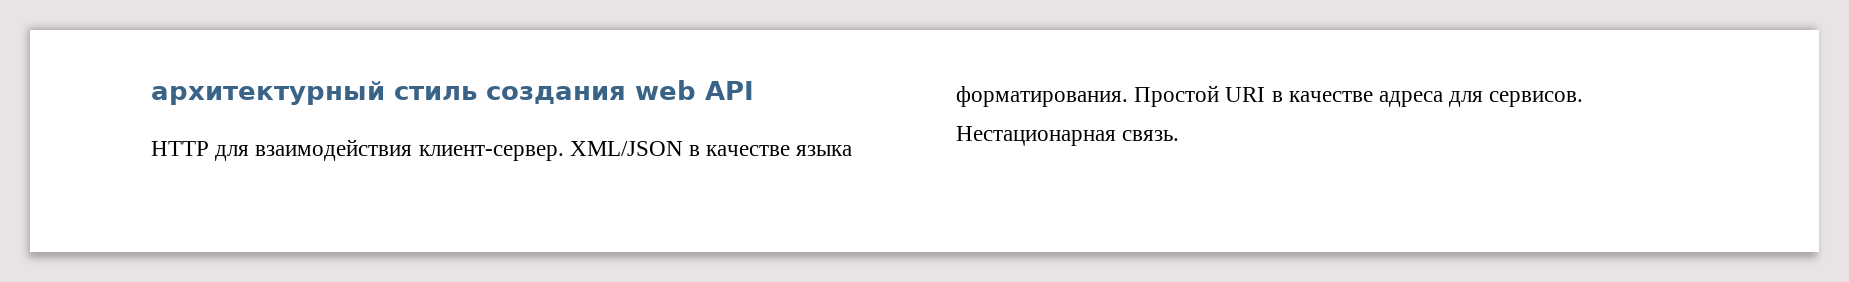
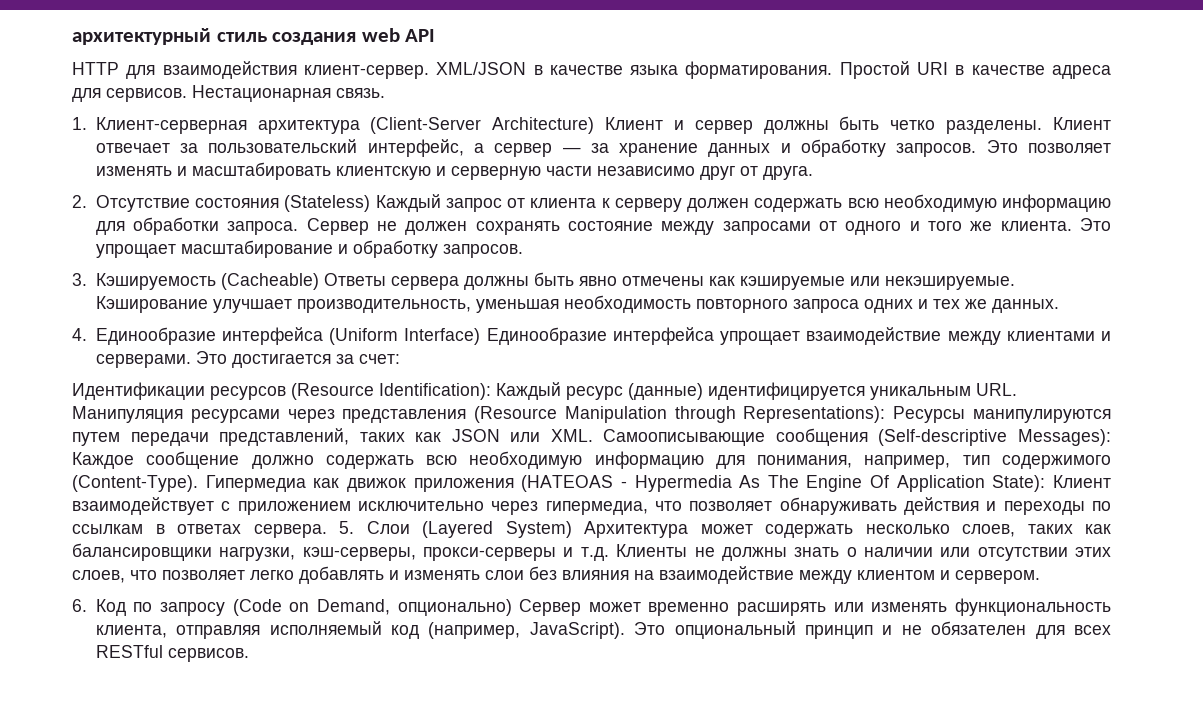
(1180, 135) none -> [72,116,1112,134] [95,139,1112,157] [95,162,813,180] [72,194,1111,212] [95,217,1111,235] [95,240,523,258] [72,272,1015,290] [95,295,1059,313] [72,327,1112,345] [95,351,400,368] [72,382,1017,400] [72,406,1112,423] [72,428,1111,446] [72,451,1111,469] [72,475,1111,492] [72,497,1112,515] [72,521,1111,538] [72,543,1112,561] [72,566,1040,584] [72,598,1111,616] [95,621,1112,639] [95,645,249,662] // 1. Клиент-серверная архитектура (Client-Server Architecture) Клиент и сервер должны быть четко разделены. Клиент отвечает за пользовательский интерфейс, а сервер — за хранение данных и обработку запросов. Это позволяет изменять и масштабировать клиентскую и серверную части независимо друг от друга. // 2. Отсутствие состояния (Stateless) Каждый запрос от клиента к серверу должен содержать всю необходимую информацию для обработки запроса. Сервер не должен сохранять состояние между запросами от одного и того же клиента. Это упрощает масштабирование и обработку запросов. // 3. Кэшируемость (Cacheable) Ответы сервера должны быть явно отмечены как кэшируемые или некэшируемые. Кэширование улучшает производительность, уменьшая необходимость повторного запроса одних и тех же данных. // 4. Единообразие интерфейса (Uniform Interface) Единообразие интерфейса упрощает взаимодействие между клиентами и серверами. Это достигается за счет: // Идентификации ресурсов (Resource Identification): Каждый ресурс (данные) идентифицируется уникальным URL. Манипуляция ресурсами через представления (Resource Manipulation through Representations): Ресурсы манипулируются путем передачи представлений, таких как JSON или XML. Самоописывающие сообщения (Self-descriptive Messages): Каждое сообщение должно содержать всю необходимую информацию для понимания, например, тип содержимого (Content-Type). Гипермедиа как движок приложения (HATEOAS - Hypermedia As The Engine Of Application State): Клиент взаимодействует с приложением исключительно через гипермедиа, что позволяет обнаруживать действия и переходы по ссылкам в ответах сервера. 5. Слои (Layered System) Архитектура может содержать несколько слоев, таких как балансировщики нагрузки, кэш-серверы, прокси-серверы и т.д. Клиенты не должны знать о наличии или отсутствии этих слоев, что позволяет легко добавлять и изменять слои без влияния на взаимодействие между клиентом и сервером. // 6. Код по запросу (Code on Demand, опционально) Сервер может временно расширять или изменять функциональность клиента, отправляя исполняемый код (например, JavaScript). Это опциональный принцип и не обязателен для всех RESTful сервисов.

